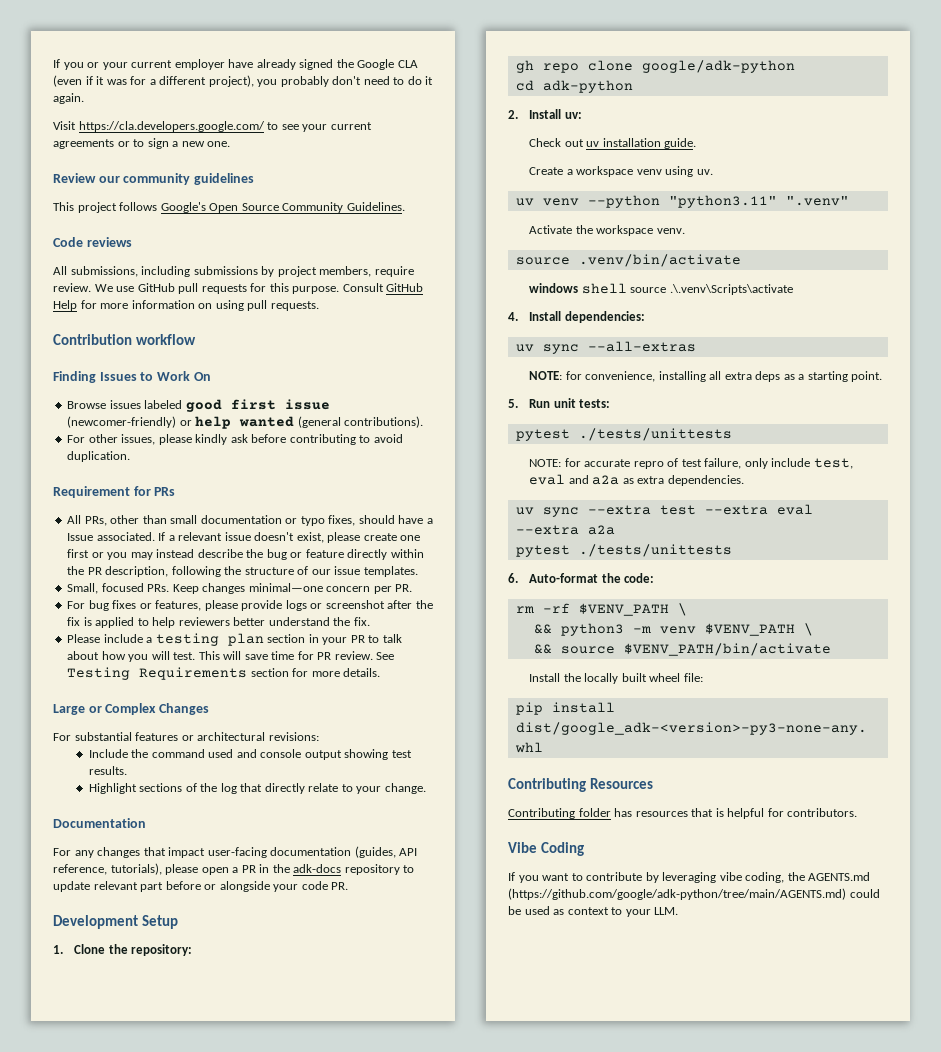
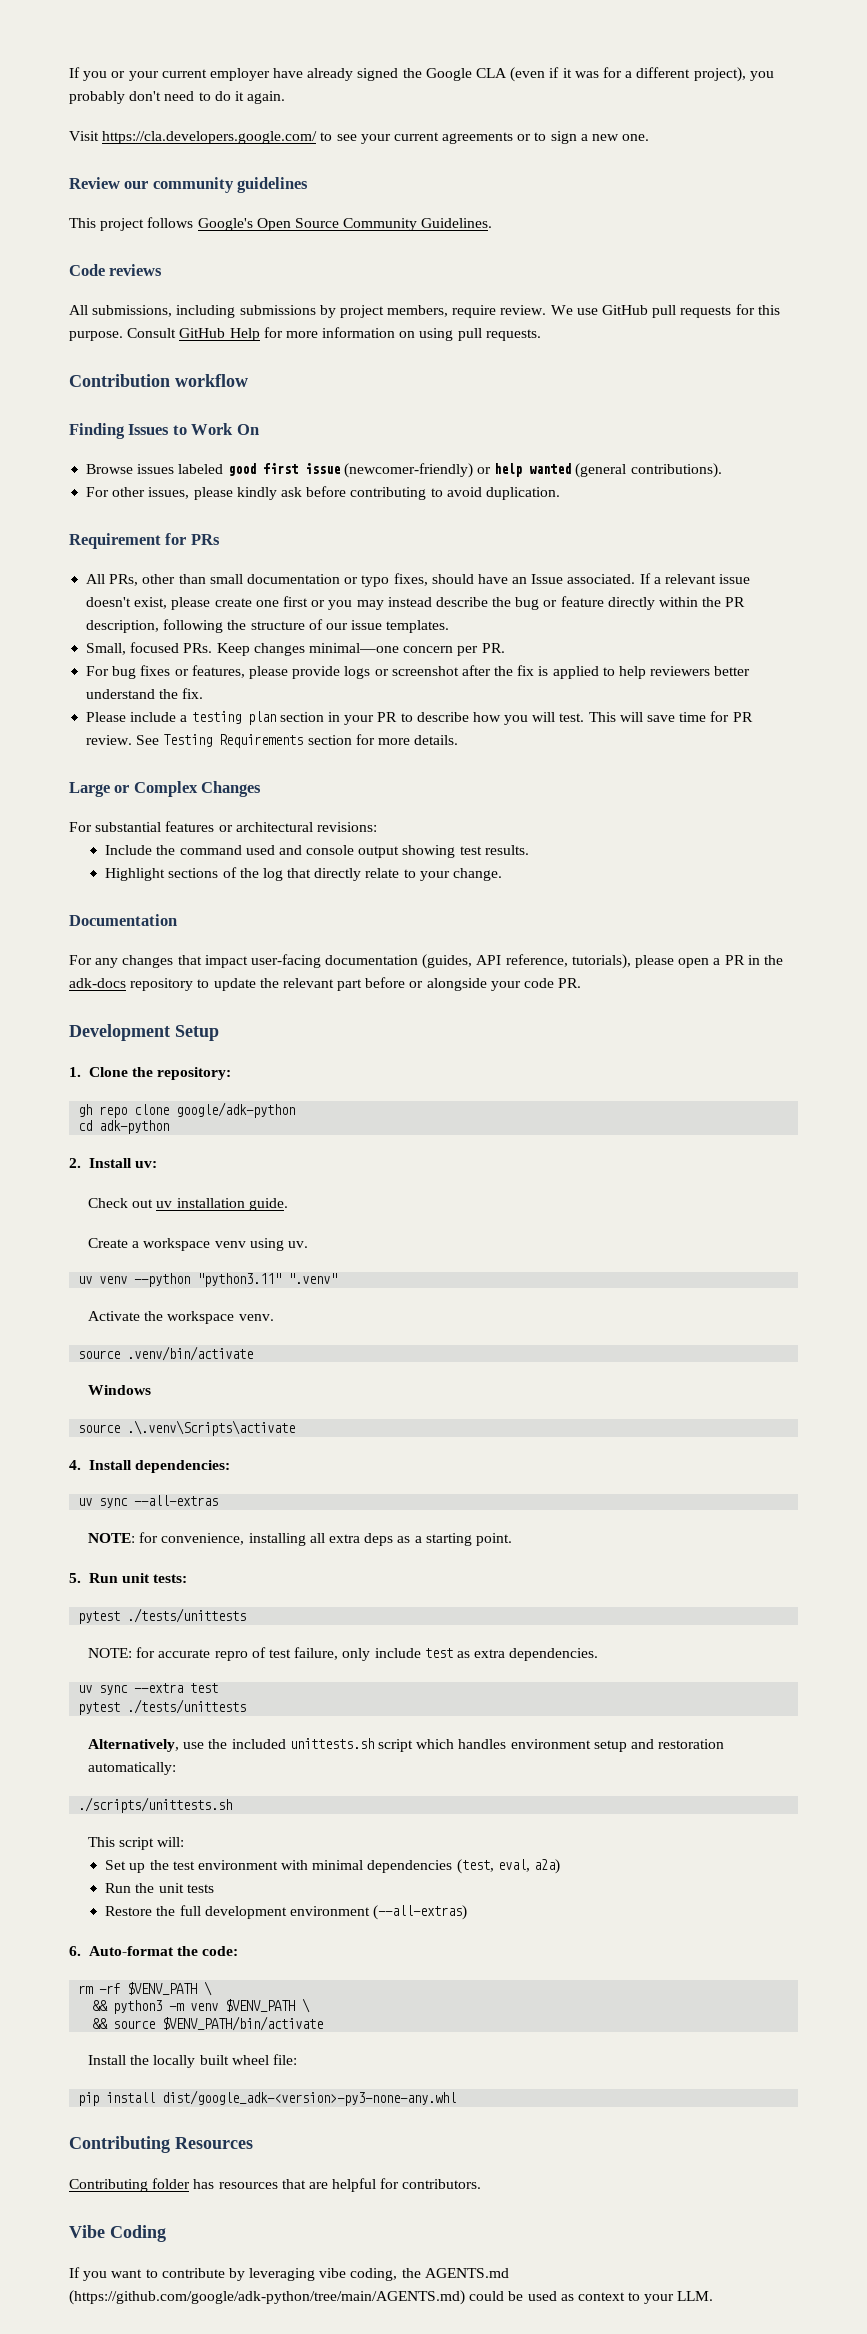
[426,518,433,524] a -> [512,577,528,584] an
[382,634,402,643] [67,651,100,660] talk about -> [416,712,469,722] describe
(90, 886) none -> [259,978,279,988] the
[529,283,627,294] windows shell -> [88,1385,152,1395] Windows //
[813,458,853,469] [529,474,620,485] test, eval and a2a -> [424,1648,453,1658] test
[704,504,813,515] [515,525,615,535] [515,544,732,557] --extra eval --extra a2a // pytest ./tests/unittests -> [78,1699,247,1715] [88,1738,725,1752] [88,1762,177,1775] [78,1797,233,1813] [88,1837,185,1850] [105,1859,561,1874] [105,1883,214,1893] [105,1905,468,1920] // pytest ./tests/unittests // Alternatively, use the included unittests.sh script which handles environment setup and restoration automatically: // ./scripts/unittests.sh // This script will: // Set up the test environment with minimal dependencies (test, eval, a2a) // Run the unit tests // Restore the full development environment (--all-extras)
[715,808,724,817] is -> [308,2182,328,2189] are

